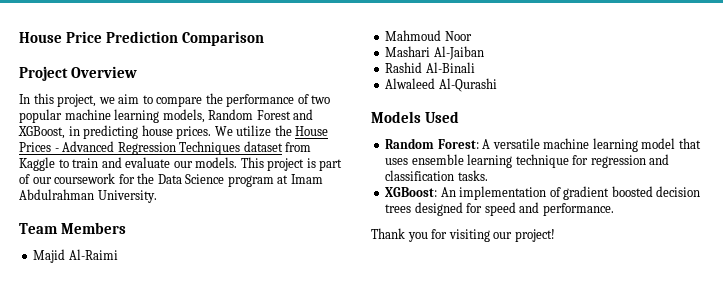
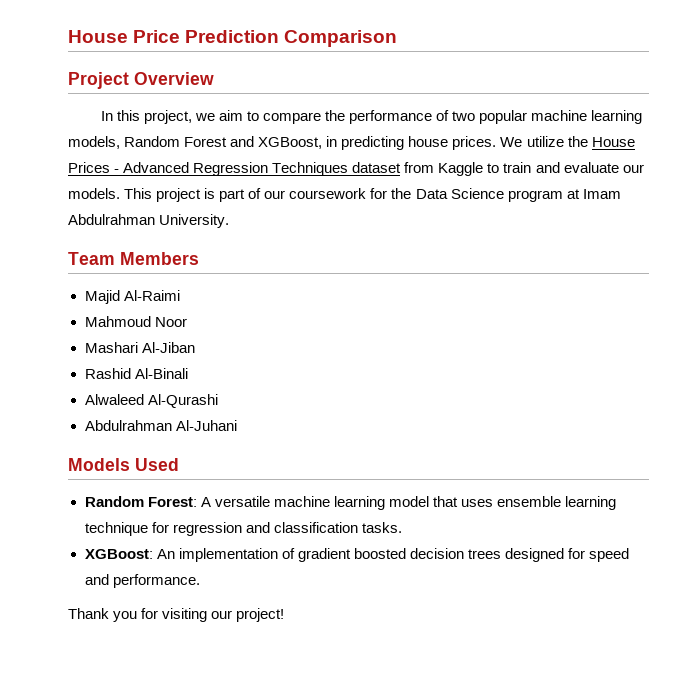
[433,46,484,60] Al-Jaiban -> [141,342,195,353] Al-Jiban
(497, 85) none -> [84,420,237,431] // Abdulrahman Al-Juhani

